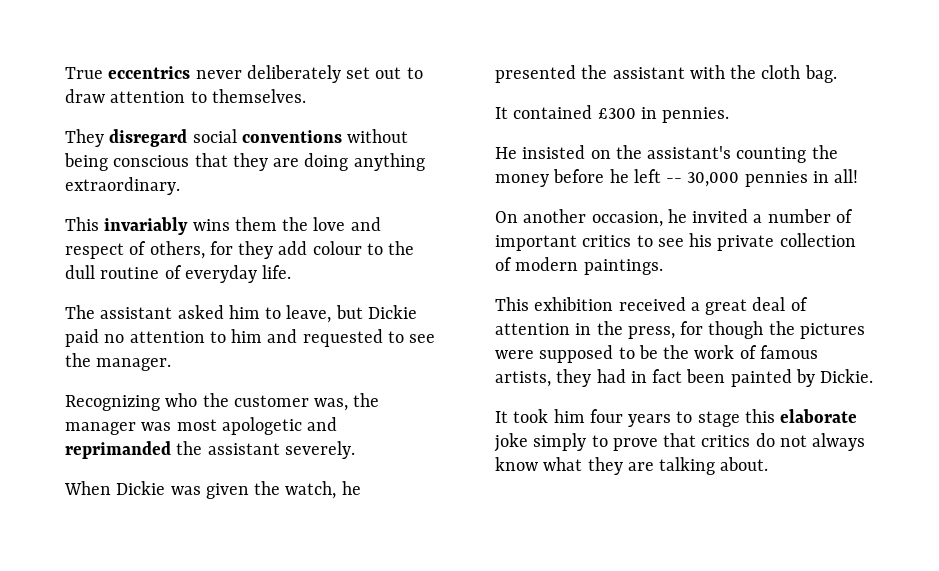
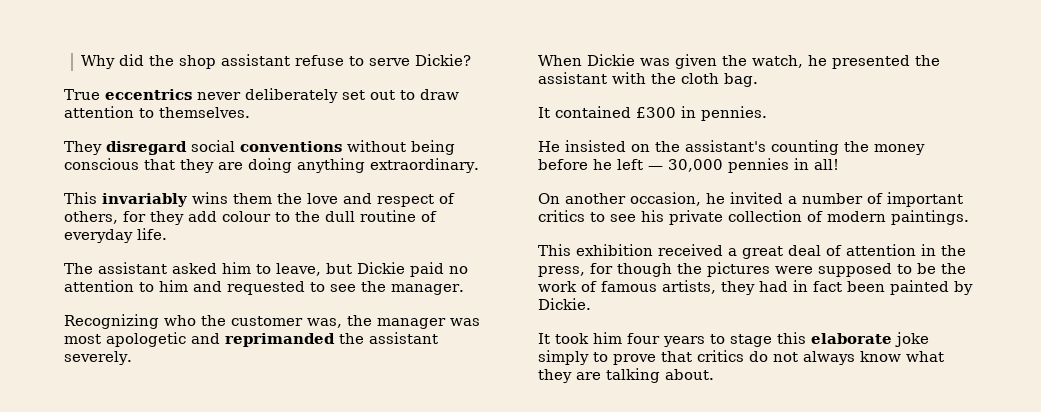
(65, 73) none -> [80,54,471,69] Why did the shop assistant refuse to serve Dickie? //
[666,178,683,183] -- -> [648,166,663,170] —

